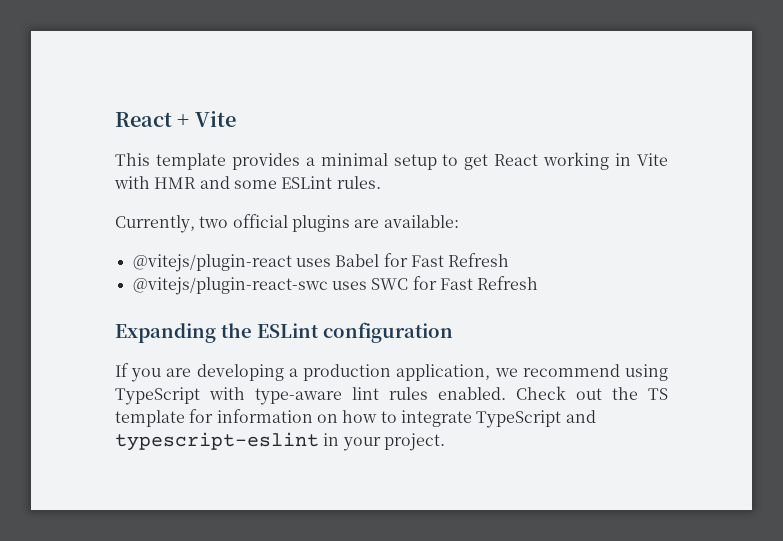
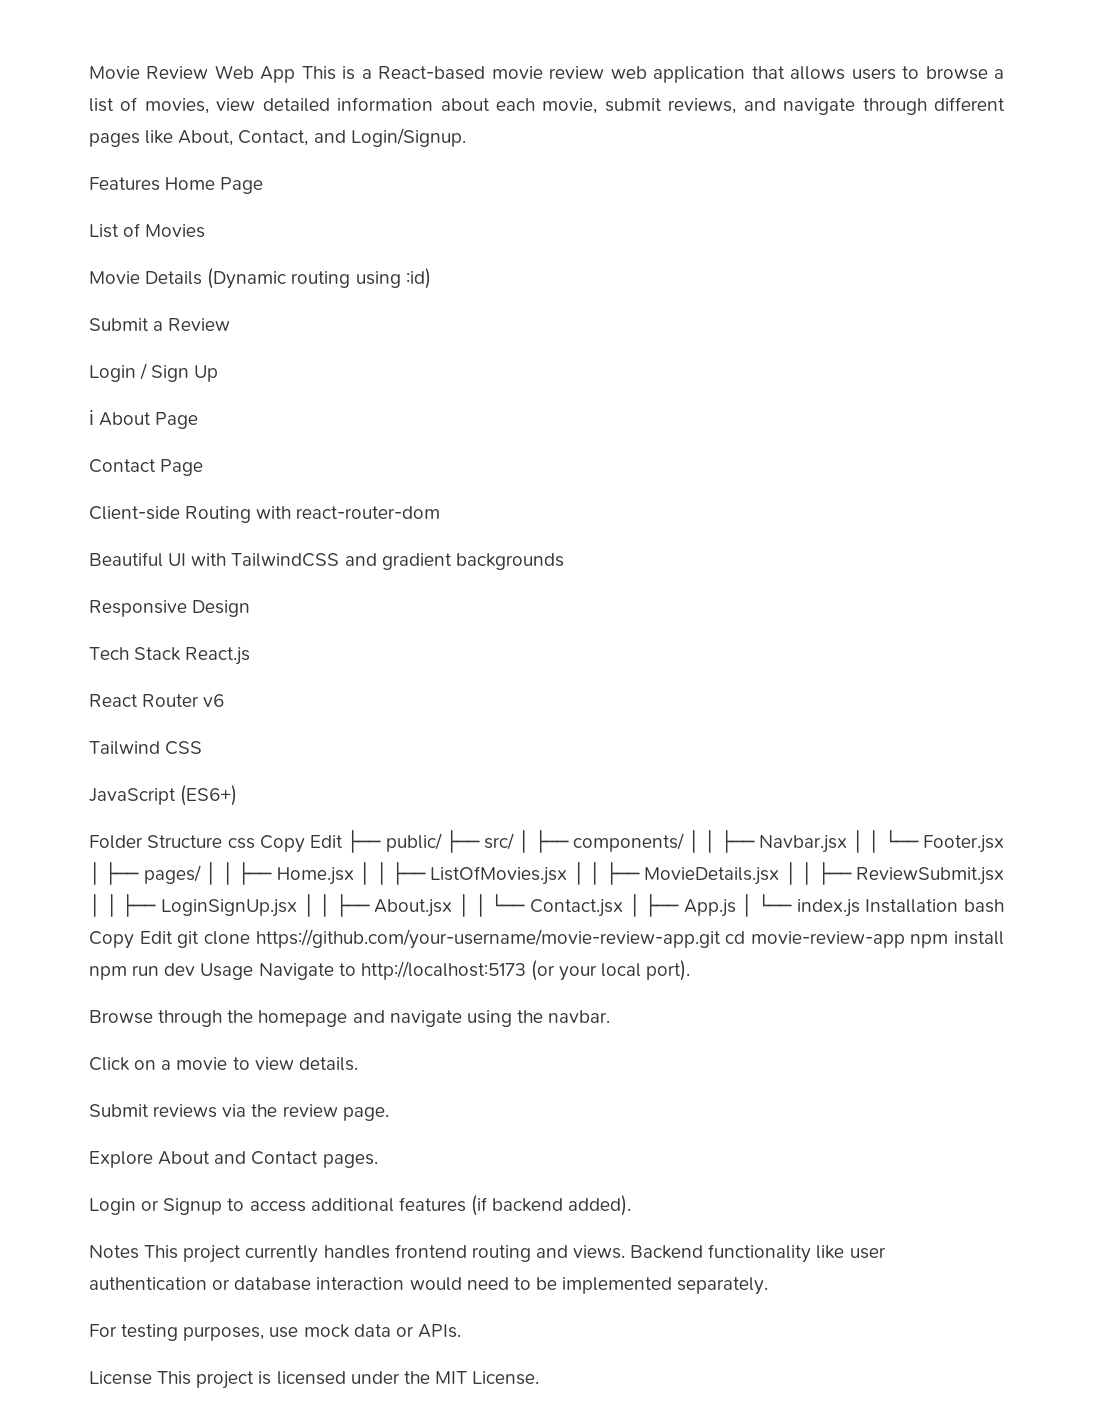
[115,111,236,127] [115,152,669,170] [114,176,381,189] [115,214,459,233] [132,253,510,272] [132,276,539,295] [115,322,453,343] [115,363,668,382] [115,386,668,405] [115,409,596,428] [115,432,445,451] React + Vite // This template provides a minimal setup to get React working in Vite with HMR and some ESLint rules. // Currently, two official plugins are available: // @vitejs/plugin-react uses Babel for Fast Refresh // @vitejs/plugin-react-swc uses SWC for Fast Refresh // Expanding the ESLint configuration // If you are developing a production application, we recommend using TypeScript with type-aware lint rules enabled. Check out the TS template for information on how to integrate TypeScript and typescript-eslint in your project. -> [89,65,1005,83] [89,97,1006,115] [89,128,466,147] [89,177,264,194] [89,223,206,238] [89,268,431,289] [89,318,231,331] [89,363,219,382] [89,410,199,429] [89,459,204,476] [89,506,441,523] [89,552,564,570] [89,600,251,617] [89,647,251,665] [89,694,225,707] [89,741,203,755] [89,785,238,806] [89,830,1005,853] [89,862,1005,885] [89,894,1005,917] [89,929,1004,949] [89,960,691,981] [89,1010,611,1027] [89,1057,358,1071] [89,1104,389,1121] [89,1151,378,1168] [89,1195,632,1216] [89,1244,886,1263] [89,1277,769,1295] [89,1324,461,1341] [89,1371,540,1389] Movie Review Web App This is a React-based movie review web application that allows users to browse a list of movies, view detailed information about each movie, submit reviews, and navigate through different pages like About, Contact, and Login/Signup. // Features Home Page // List of Movies // Movie Details (Dynamic routing using :id) // Submit a Review // Login / Sign Up // ℹ About Page // Contact Page // Client-side Routing with react-router-dom // Beautiful UI with TailwindCSS and gradient backgrounds // Responsive Design // Tech Stack React.js // React Router v6 // Tailwind CSS // JavaScript (ES6+) // Folder Structure css Copy Edit ├── public/ ├── src/ │ ├── components/ │ │ ├── Navbar.jsx │ │ └── Footer.jsx │ ├── pages/ │ │ ├── Home.jsx │ │ ├── ListOfMovies.jsx │ │ ├── MovieDetails.jsx │ │ ├── ReviewSubmit.jsx │ │ ├── LoginSignUp.jsx │ │ ├── About.jsx │ │ └── Contact.jsx │ ├── App.js │ └── index.js Installation bash Copy Edit git clone https://github.com/your-username/movie-review-app.git cd movie-review-app npm install npm run dev Usage Navigate to http://localhost:5173 (or your local port). // Browse through the homepage and navigate using the navbar. // Click on a movie to view details. // Submit reviews via the review page. // Explore About and Contact pages. // Login or Signup to access additional features (if backend added). // Notes This project currently handles frontend routing and views. Backend functionality like user authentication or database interaction would need to be implemented separately. // For testing purposes, use mock data or APIs. // License This project is licensed under the MIT License.

